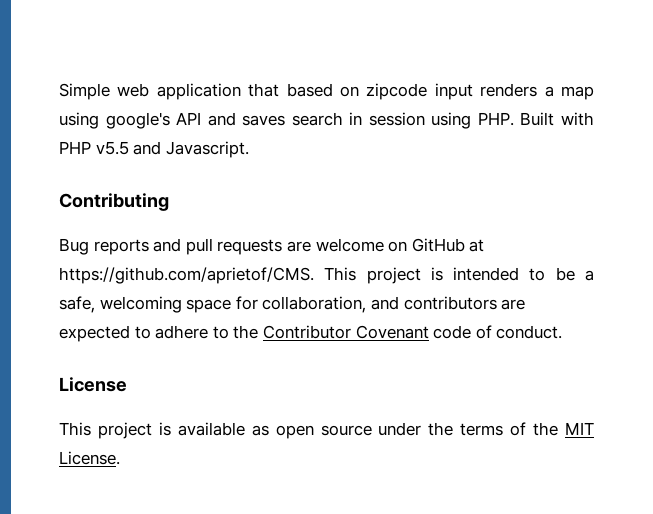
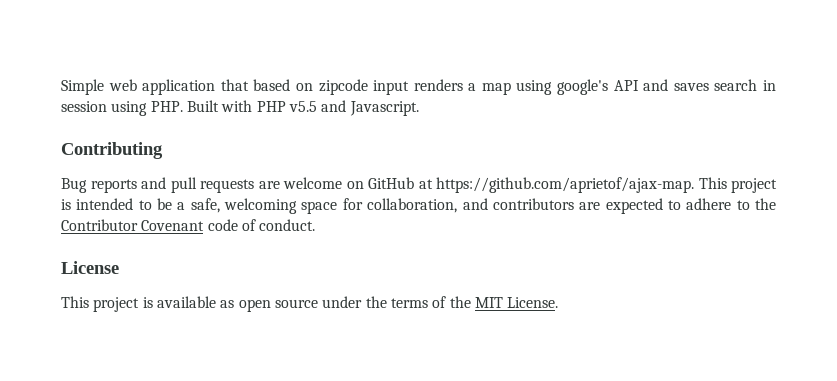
[59,267,314,284] https://github.com/aprietof/CMS. -> [436,177,694,193] https://github.com/aprietof/ajax-map.

